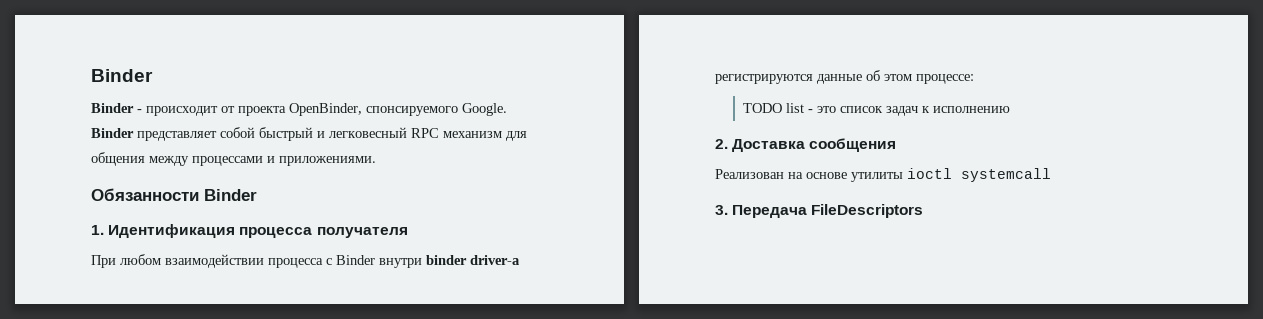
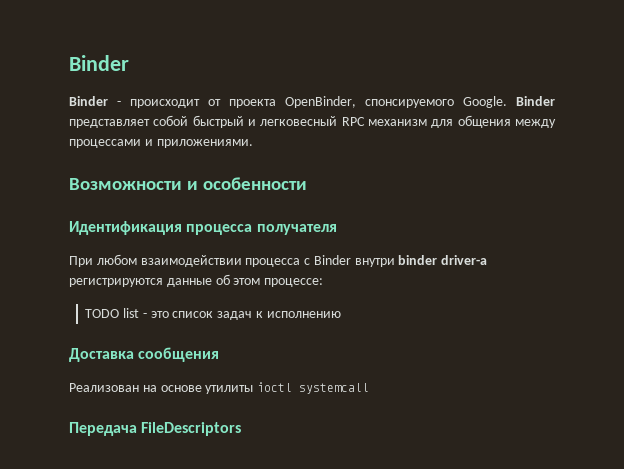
[91,188,257,201] [91,225,104,235] Обязанности Binder // 1. -> [69,177,308,190] Возможности и особенности //
[715,139,728,149] 2. -> (341, 314) none
[715,205,728,215] 3. -> (370, 388) none

